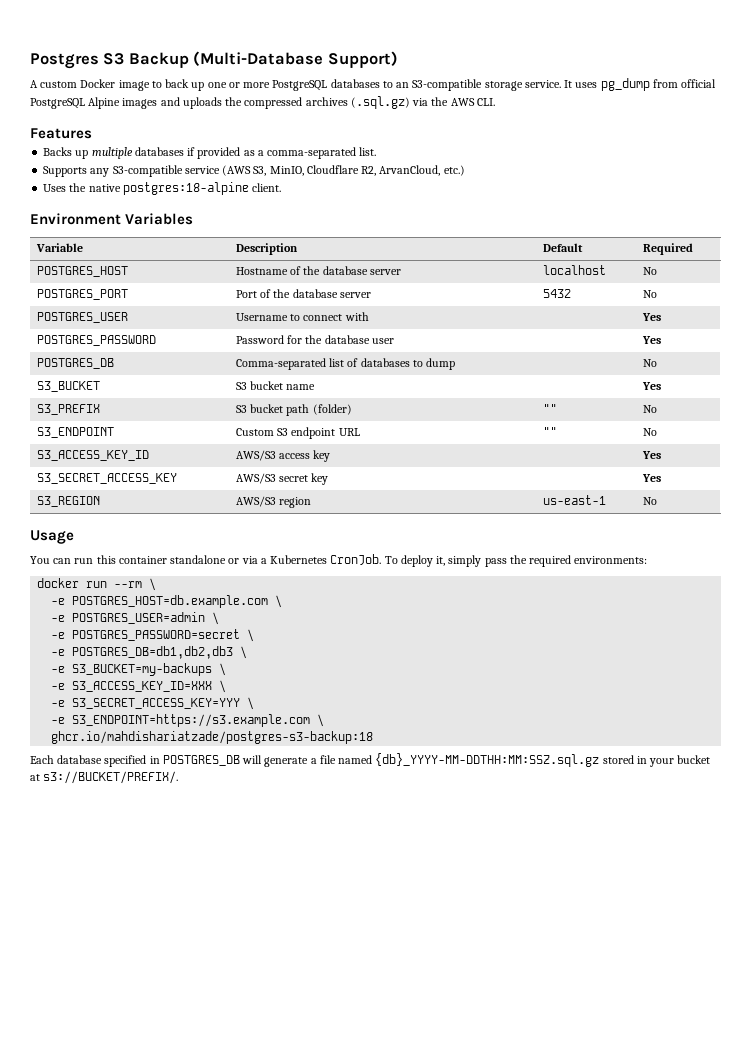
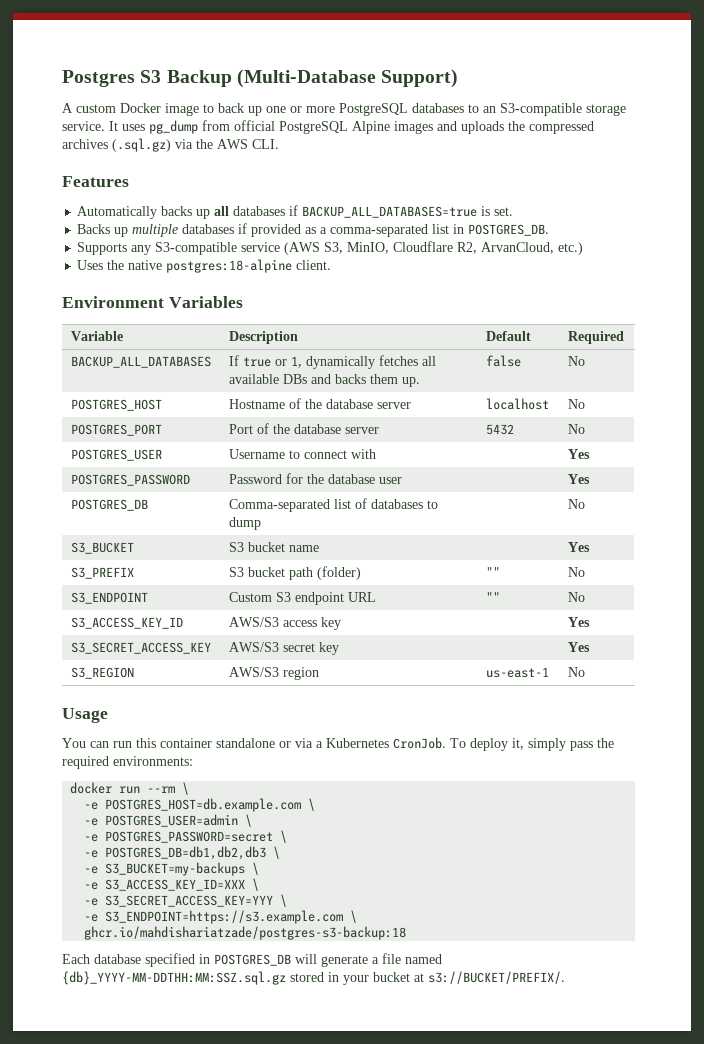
(92, 133) none -> [77,205,514,219] // Automatically backs up all databases if BACKUP_ALL_DATABASES=true is set.
[359,147,377,156] list. -> [432,224,550,236] list in POSTGRES_DB.
(693, 249) none -> [70,356,211,368] [228,355,436,369] [228,374,420,387] [485,355,521,367] [567,356,585,366] // BACKUP_ALL_DATABASES | If true or 1, dynamically fetches all available DBs and backs them up. | false | No

